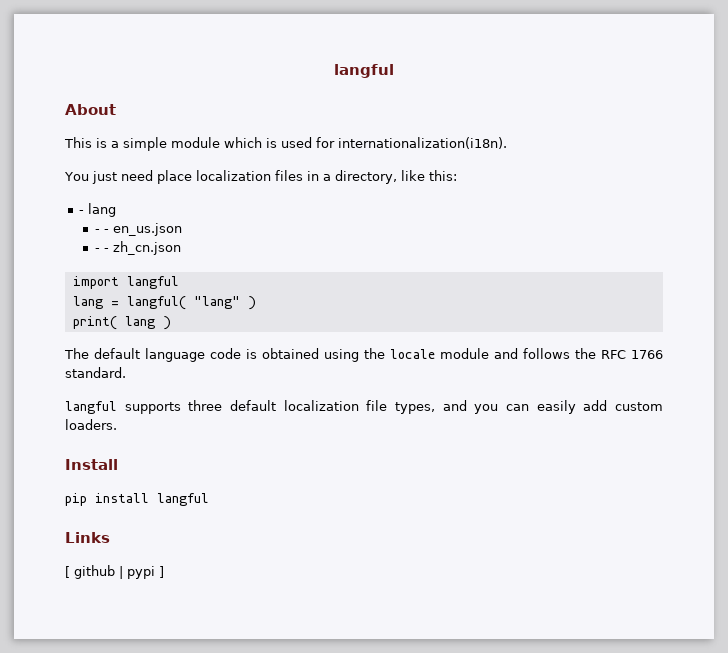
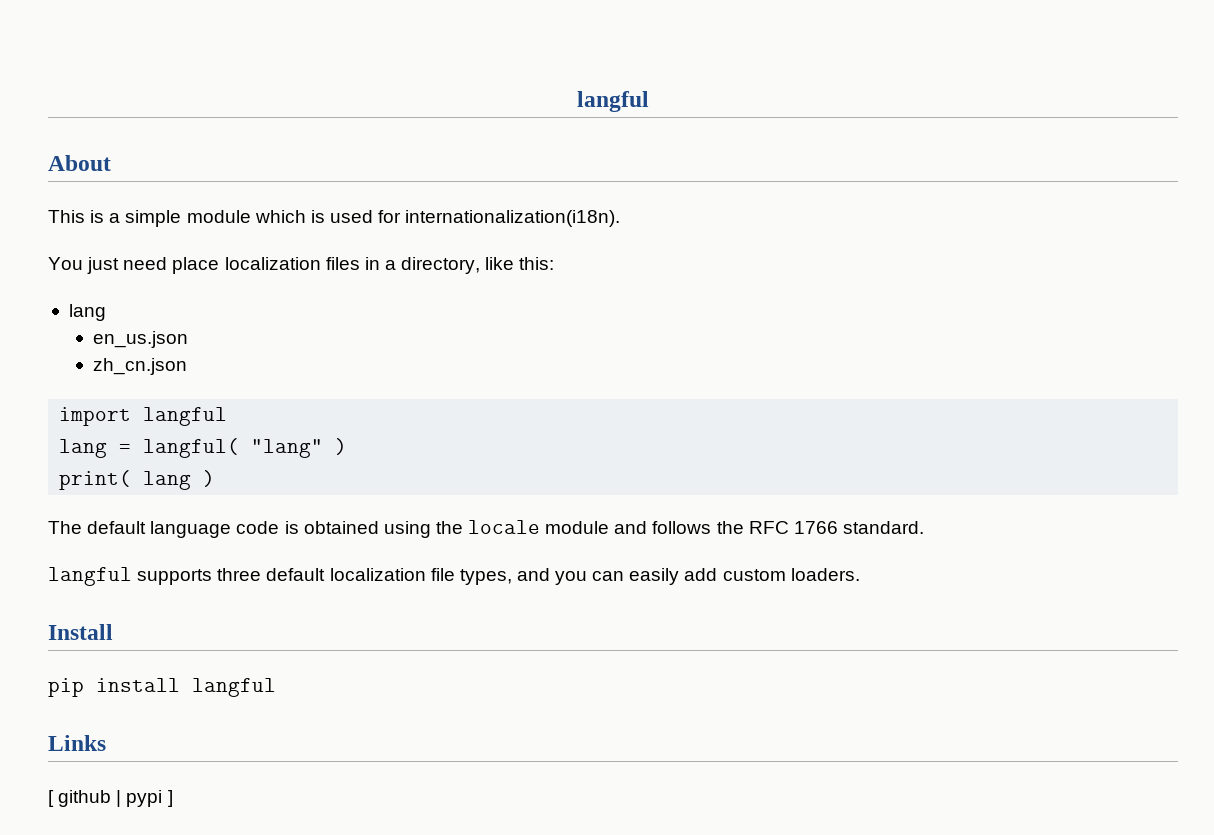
[79,210,85,214] - -> (555, 263) none
[94,229,109,233] - - -> (106, 312) none
[94,248,109,252] - - -> (189, 339) none

